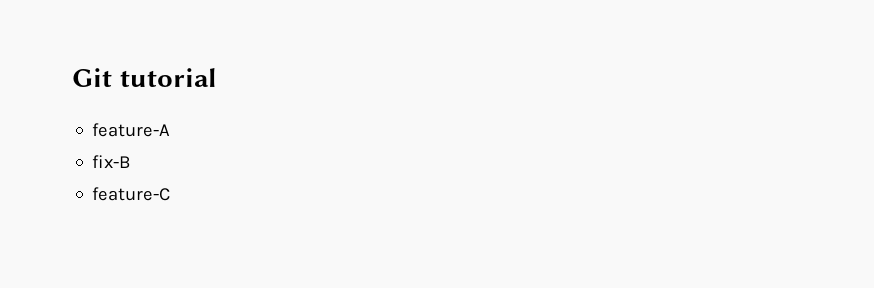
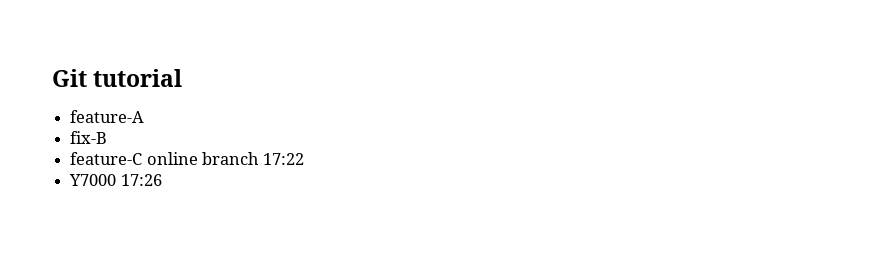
(171, 194) none -> [146,152,304,165] [69,174,162,186] online branch 17:22 // Y7000 17:26

